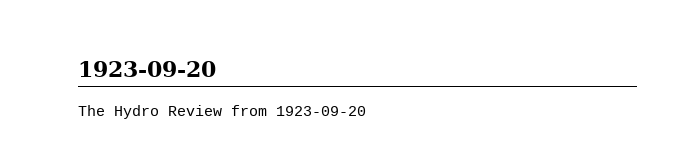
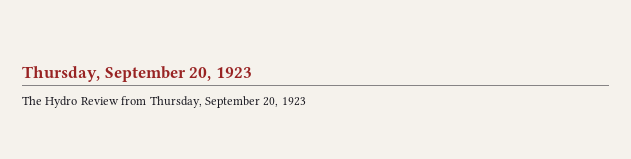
[78,61,216,77] 1923-09-20 -> [22,66,252,82] Thursday, September 20, 1923
[276,106,366,116] 1923-09-20 -> [149,96,306,108] Thursday, September 20, 1923

